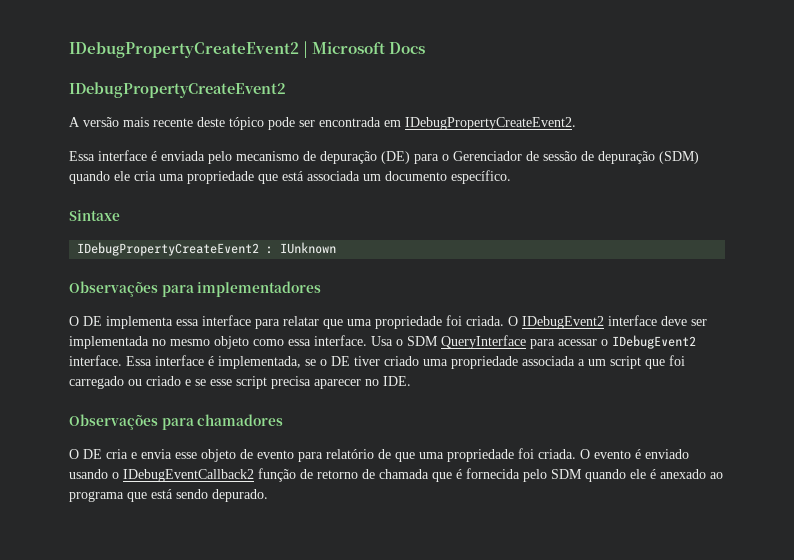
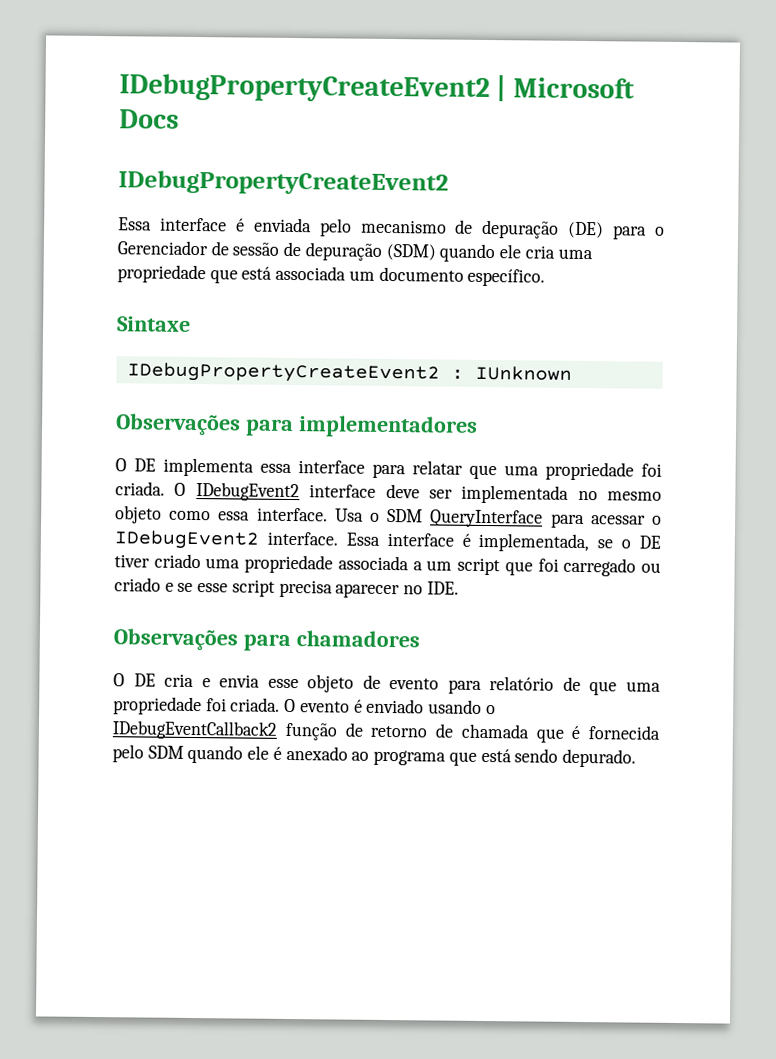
[69,117,576,130] // A versão mais recente deste tópico pode ser encontrada em IDebugPropertyCreateEvent2. -> (449, 183) none

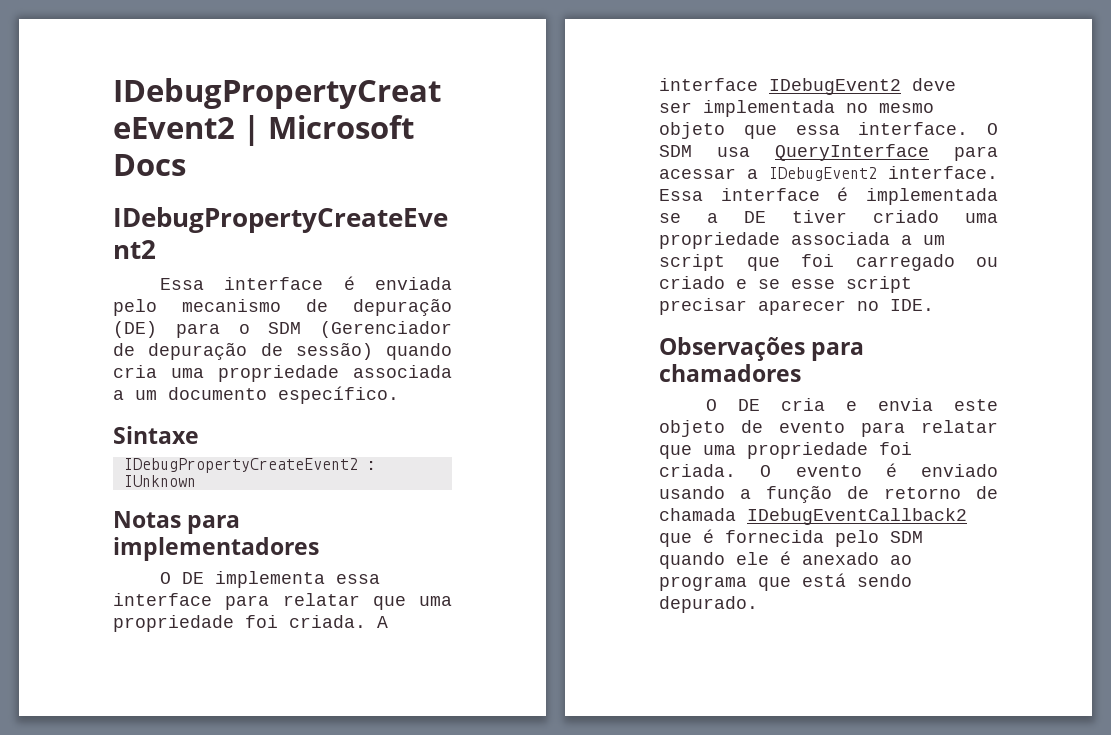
[117,240,593,263] [117,264,347,284] Gerenciador de sessão de depuração (SDM) quando ele cria uma propriedade que está associada -> [268,321,452,338] [113,342,452,360] [113,365,452,382] [113,390,124,400] SDM (Gerenciador de depuração de sessão) quando cria uma propriedade associada a
[115,413,241,436] Observações -> [113,511,181,528] Notas
[174,482,377,502] O IDebugEvent2 interface -> [377,616,388,628] [659,78,901,95] A interface IDebugEvent2
[169,510,212,521] como -> [743,125,777,139] que
[334,508,424,523] Usa o SDM -> [987,123,998,135] [659,145,750,157] O SDM usa
[652,515,662,525] o -> [747,169,758,179] a
[478,532,632,553] implementada, se o -> [866,188,998,205] [659,213,718,223] implementada se a
[278,579,333,598] precisa -> [659,298,747,315] precisar
[267,678,299,689] esse -> [954,399,998,411] este
[489,676,581,691] relatório de -> [921,420,998,433] relatar
[485,705,496,715] [112,720,278,740] o IDebugEventCallback2 -> [740,489,751,499] a
(529, 731) none -> [747,508,967,525] IDebugEventCallback2

